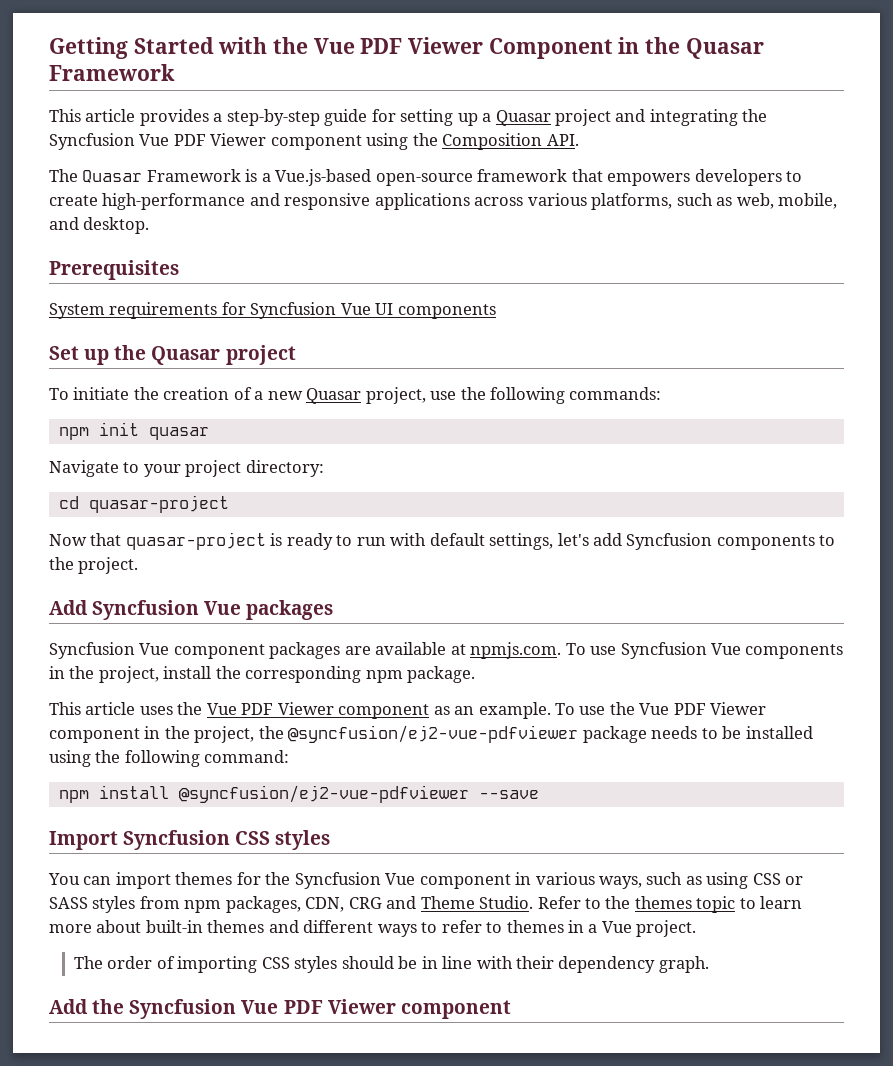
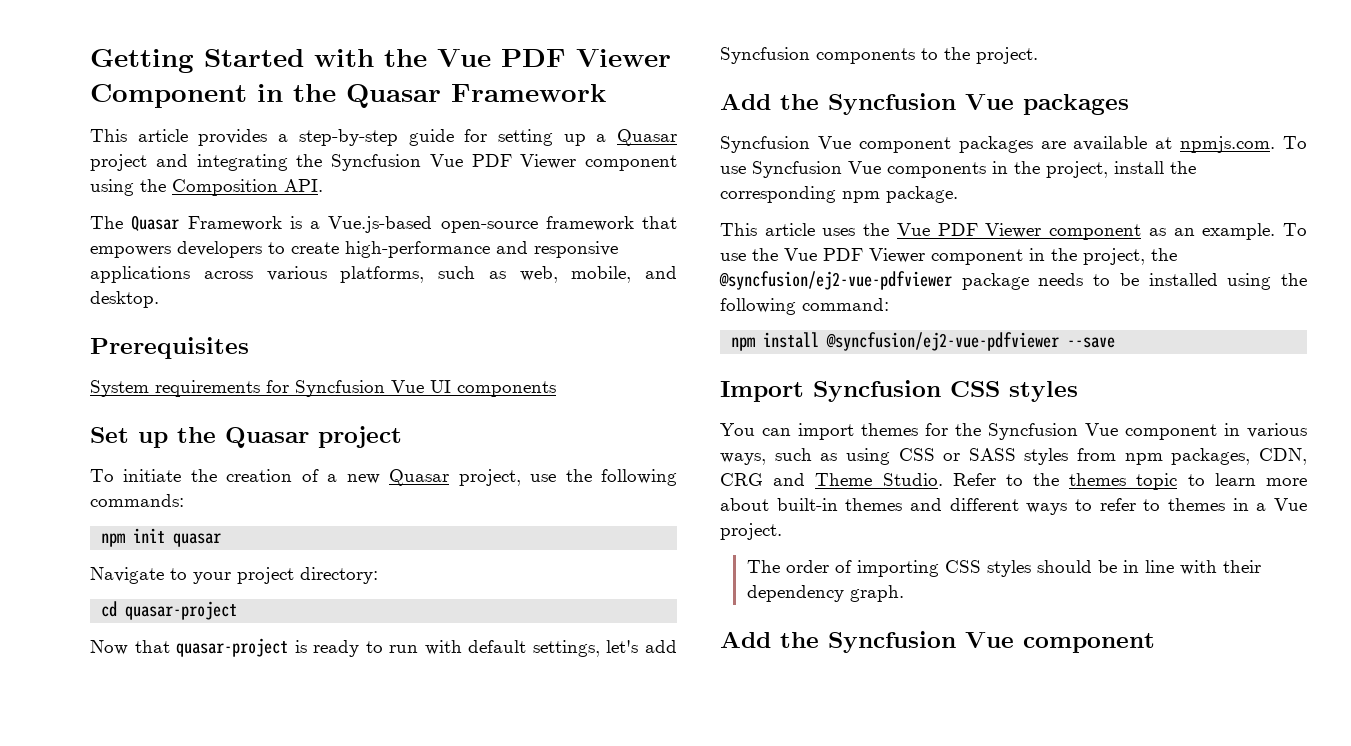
(88, 607) none -> [780,94,819,110] the
[283,999,396,1014] PDF Viewer -> (1014, 640) none

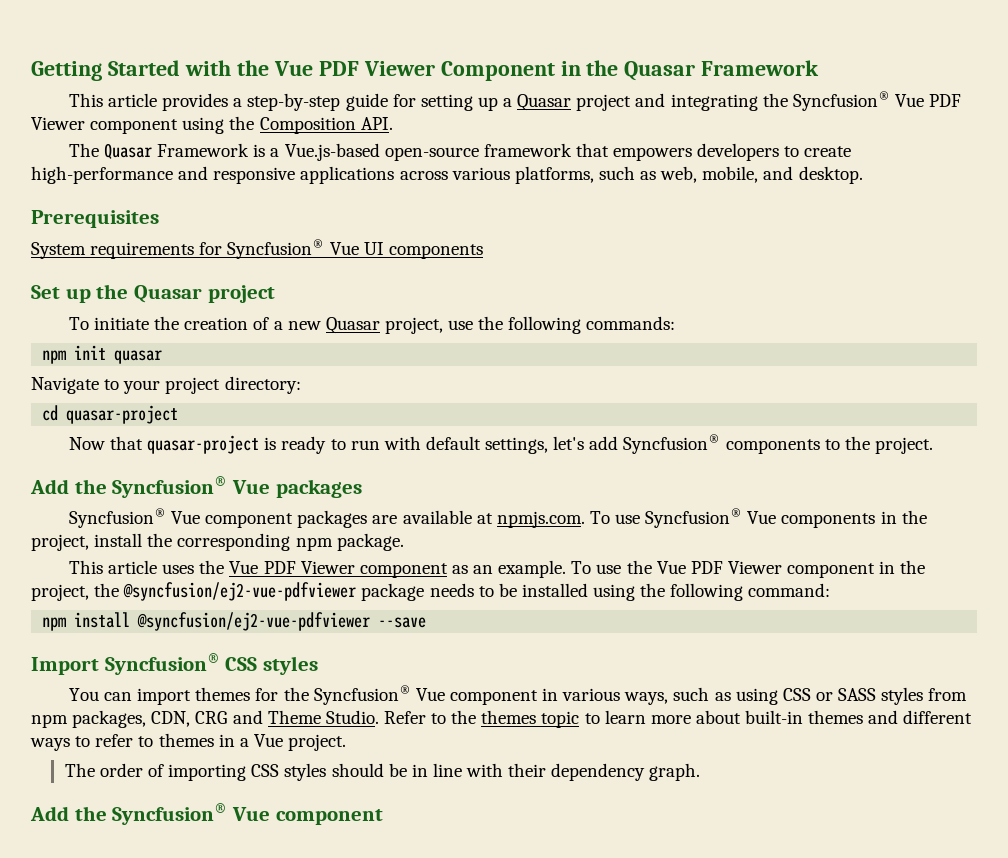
[331,154,421,171] Syncfusion -> [792,91,890,111] Syncfusion®
[295,380,385,397] Syncfusion -> [227,239,325,259] Syncfusion®
[720,47,810,64] Syncfusion -> [623,434,721,454] Syncfusion®
[828,93,956,115] Syncfusion -> [112,476,228,498] Syncfusion®
[720,136,810,153] Syncfusion -> [68,508,166,528] Syncfusion®
[752,161,842,178] Syncfusion -> [645,508,743,528] Syncfusion®
[813,380,941,402] Syncfusion -> [104,653,220,675] Syncfusion®
[988,423,1078,440] Syncfusion -> [313,685,411,705] Syncfusion®
[828,631,956,653] Syncfusion -> [112,803,228,825] Syncfusion®

